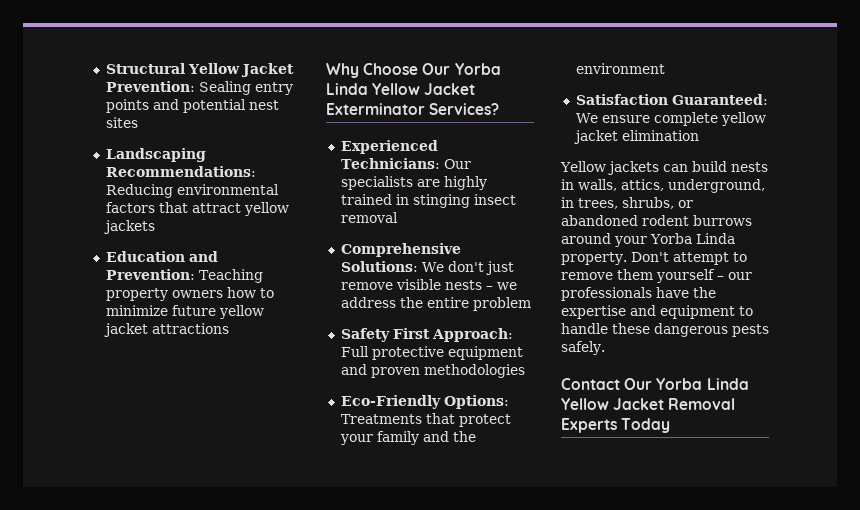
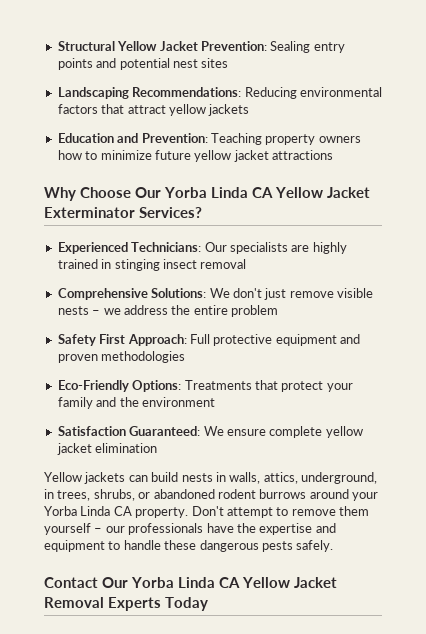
(368, 89) none -> [252,187,273,198] CA
(735, 238) none -> [113,506,132,516] CA
(749, 384) none -> [219,577,240,588] CA

